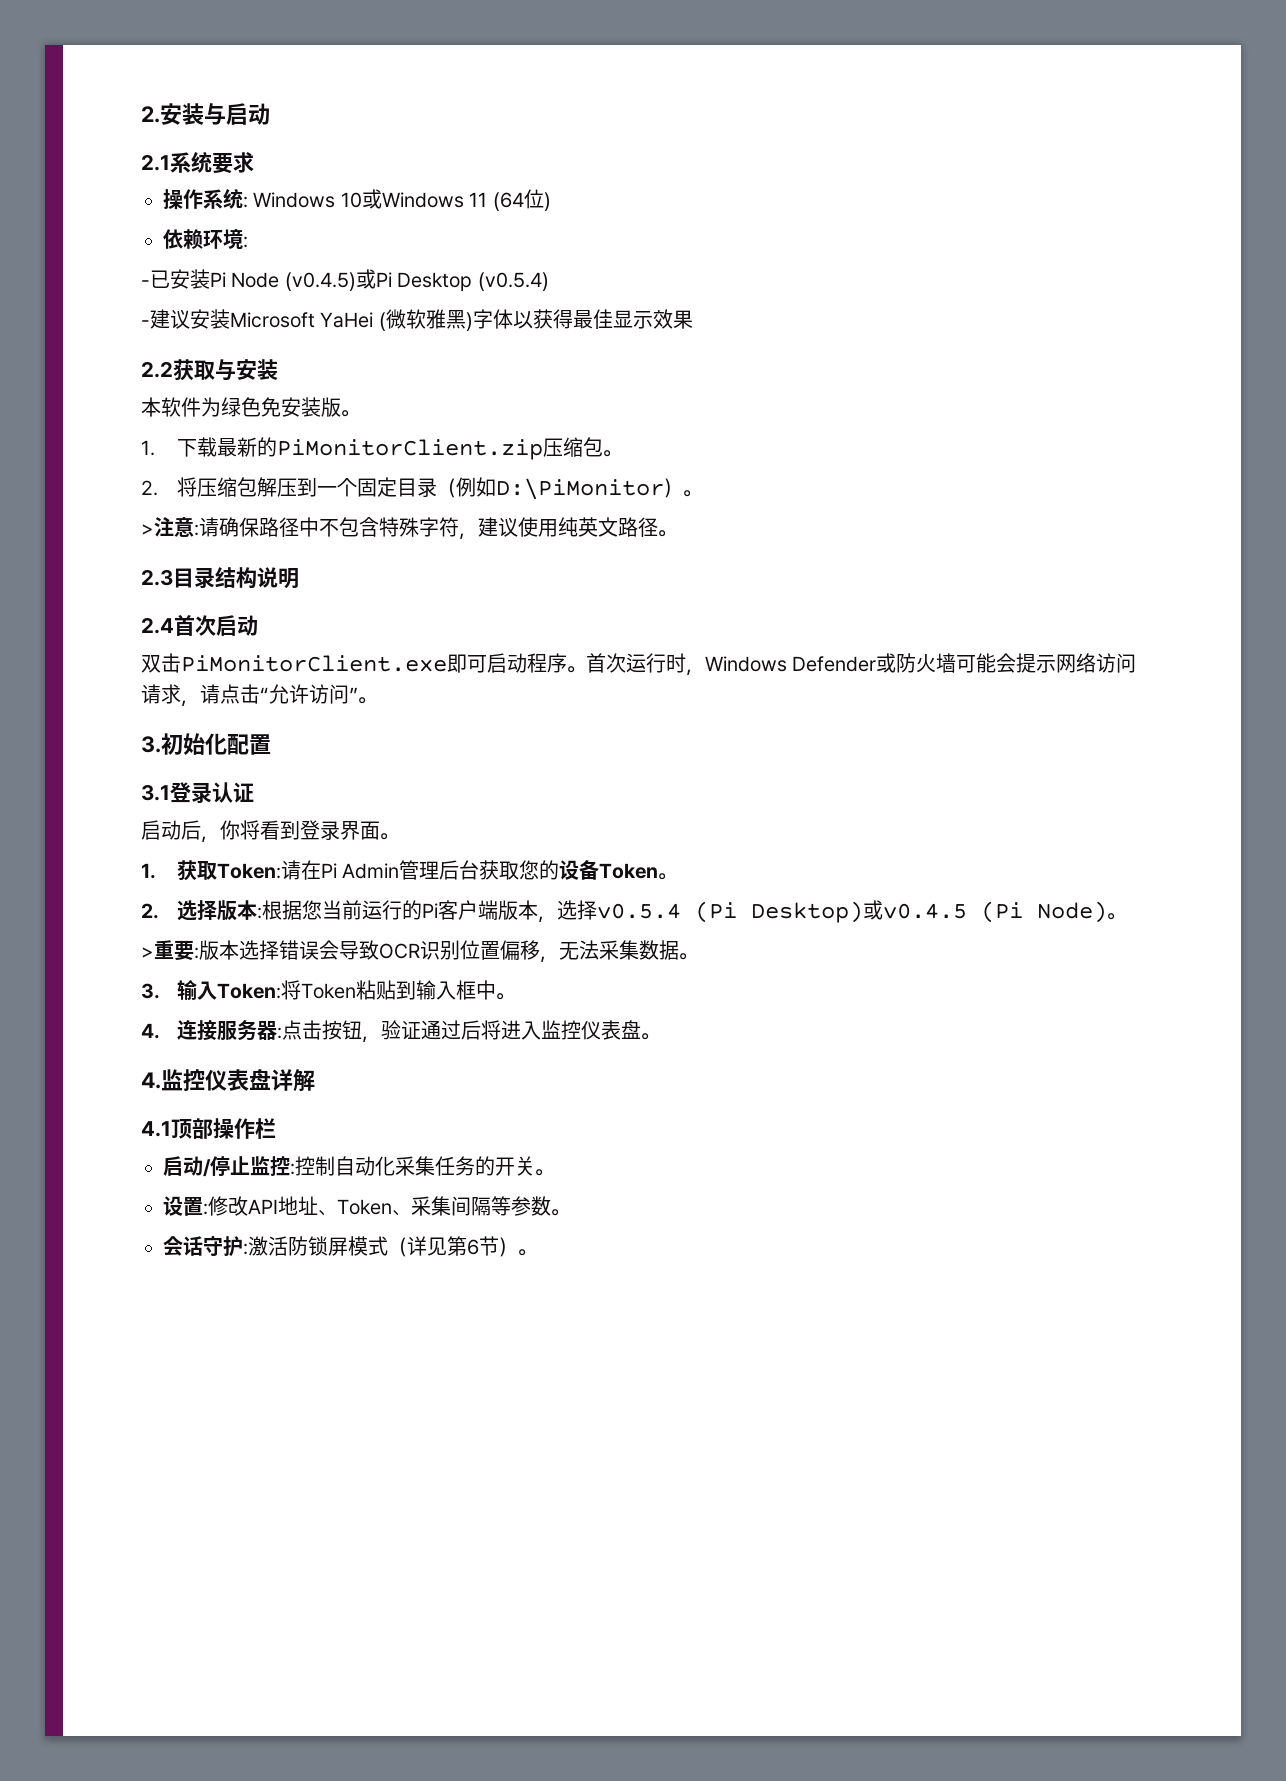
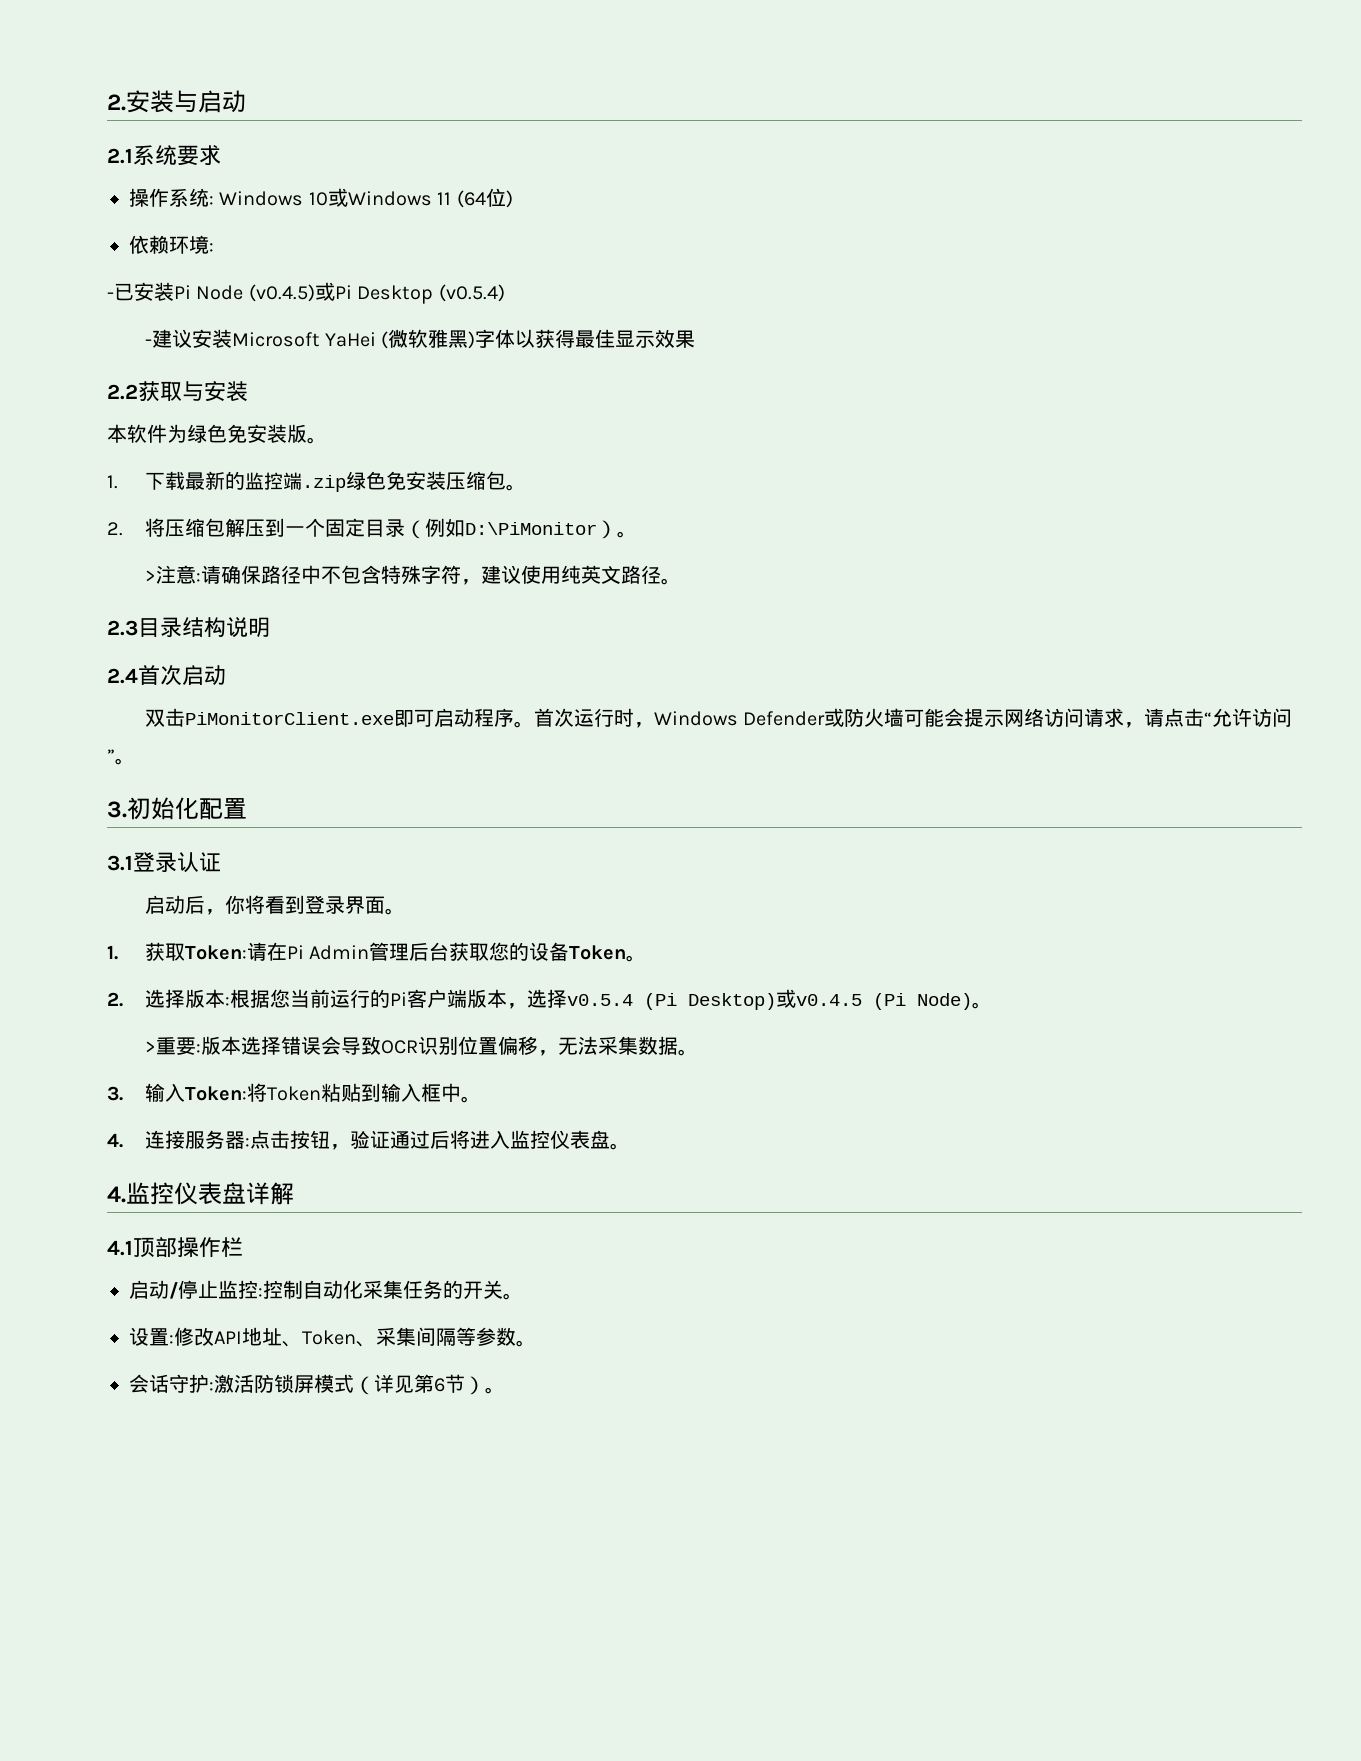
[276,439,543,460] PiMonitorClient.zip -> [244,471,446,492] 监控端.zip绿色免安装

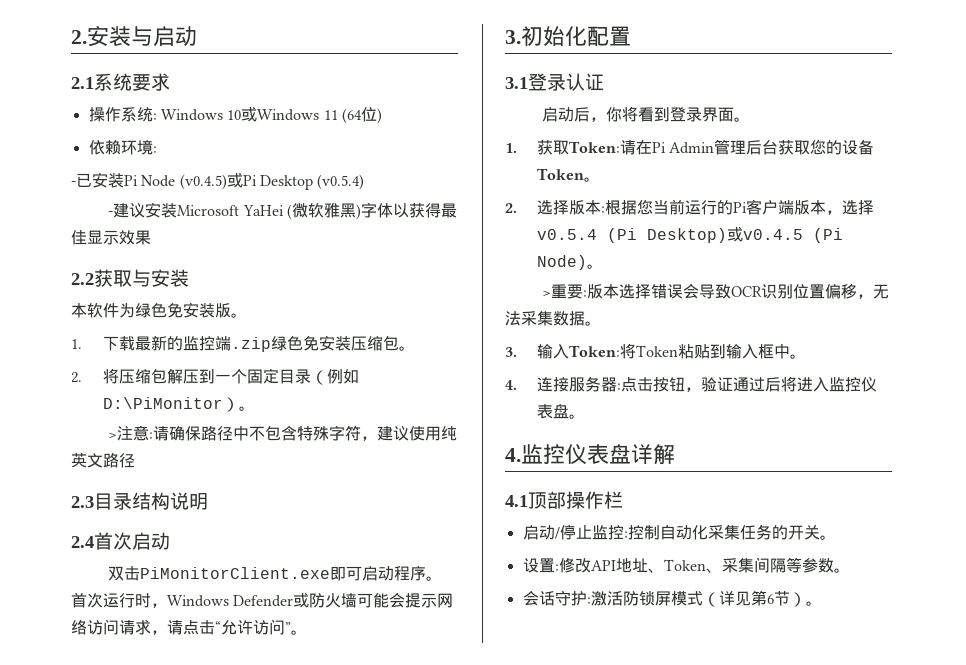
[660,578,681,585] 。 -> (135, 460) none

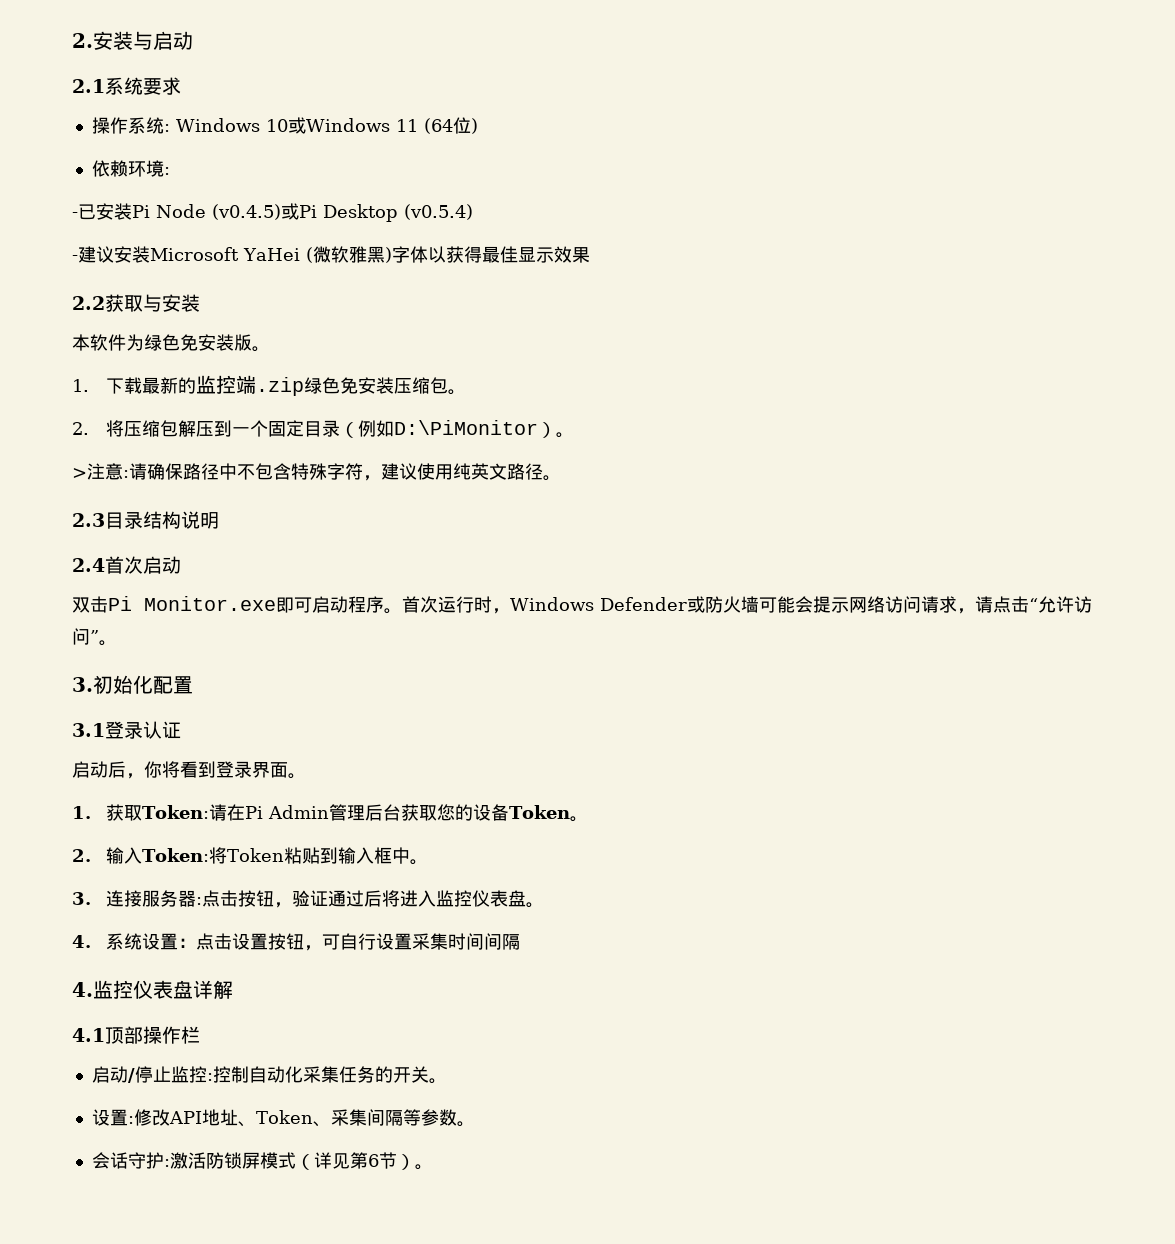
(135, 460) none -> [543,475,561,481] 。
[140,567,331,579] PiMonitorClient.exe -> [108,596,276,611] Pi Monitor.exe
[536,199,874,215] [536,227,843,243] [536,255,603,270] [542,283,890,299] [505,311,601,326] [505,347,517,357] 选择版本:根据您当前运行的Pi客户端版本，选择v0.5.4 (Pi Desktop)或v0.4.5 (Pi Node)。 // >重要:版本选择错误会导致OCR识别位置偏移，无法采集数据。 // 3. -> (91, 855) none
[505,380,517,390] 4. -> [72,892,91,905] 3.
(585, 416) none -> [72,933,520,951] // 4.系统设置：点击设置按钮，可自行设置采集时间间隔

